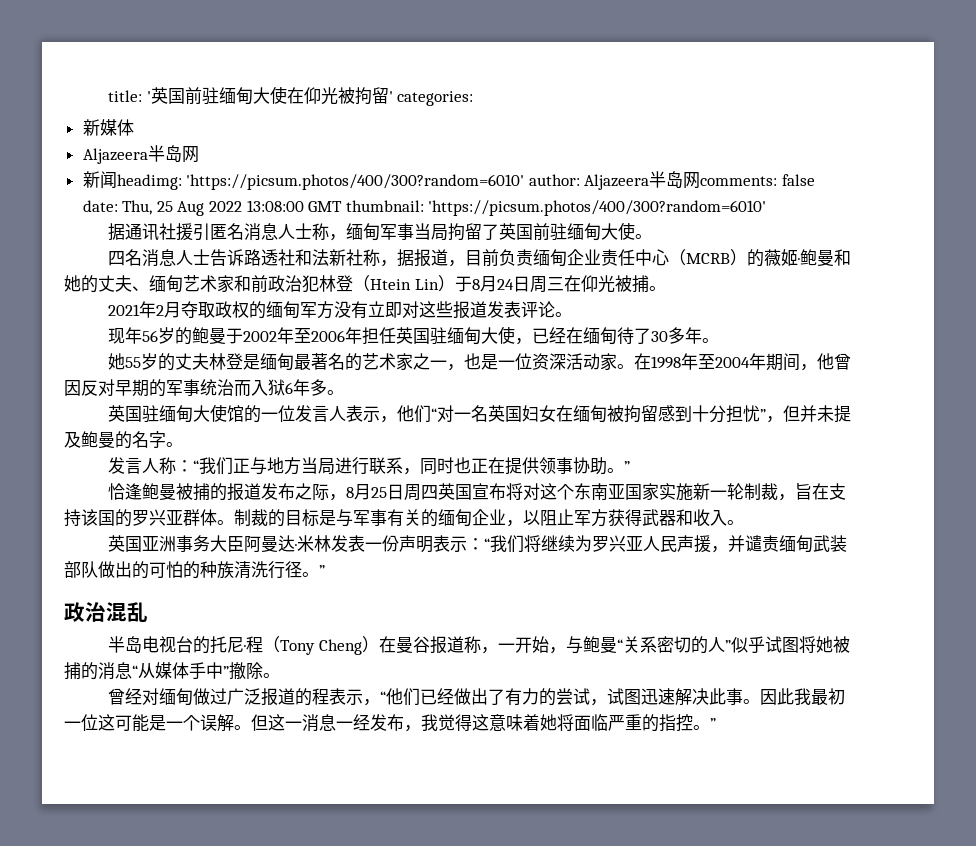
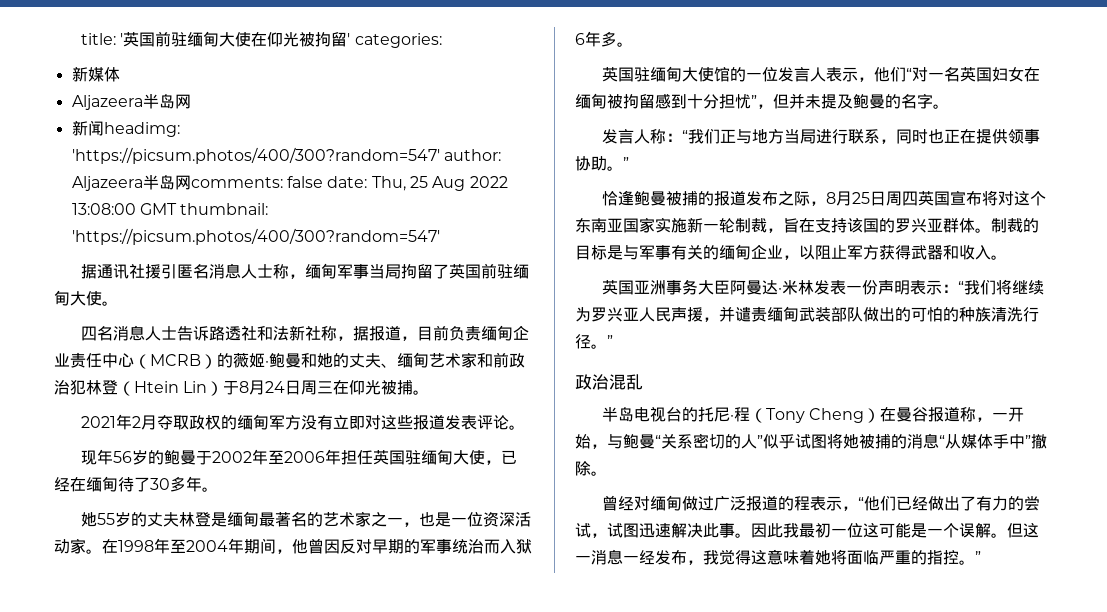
[186,174,525,190] 'https://picsum.photos/400/300?random=6010' -> [71,147,440,164] 'https://picsum.photos/400/300?random=547'
[428,200,767,216] 'https://picsum.photos/400/300?random=6010' -> [71,228,440,245] 'https://picsum.photos/400/300?random=547'

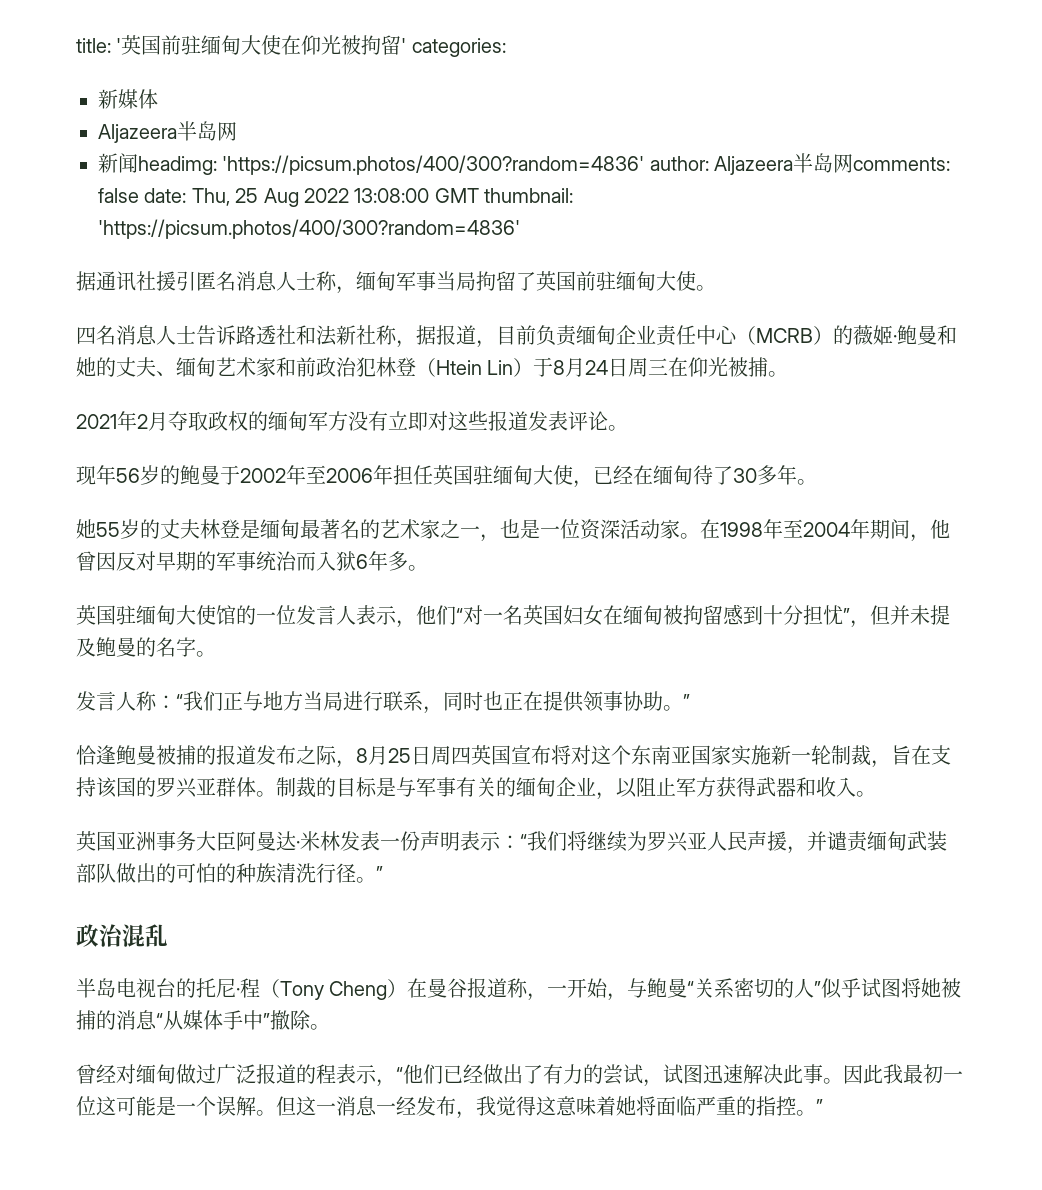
[71,147,440,164] 'https://picsum.photos/400/300?random=547' -> [222,155,645,175] 'https://picsum.photos/400/300?random=4836'
[71,228,440,245] 'https://picsum.photos/400/300?random=547' -> [98,219,520,239] 'https://picsum.photos/400/300?random=4836'

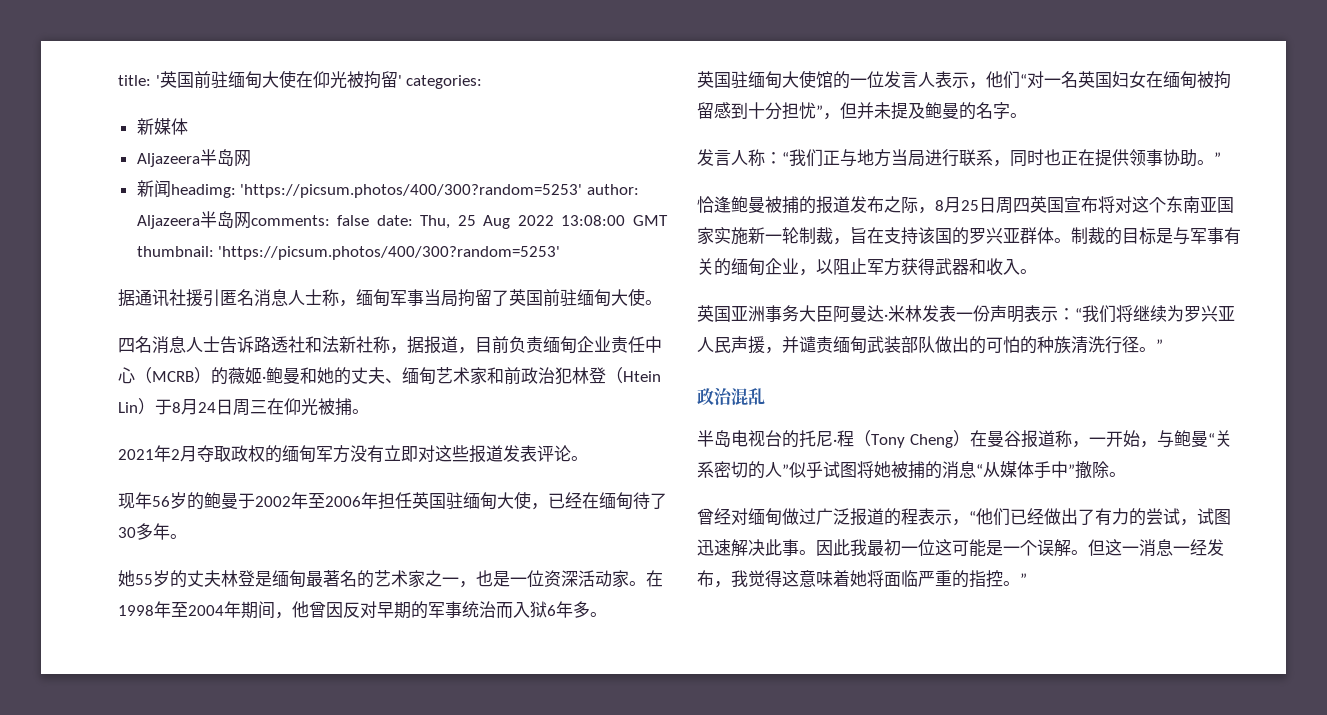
[222,155,645,175] 'https://picsum.photos/400/300?random=4836' -> [240,184,583,198] 'https://picsum.photos/400/300?random=5253'
[98,219,520,239] 'https://picsum.photos/400/300?random=4836' -> [218,246,561,260] 'https://picsum.photos/400/300?random=5253'

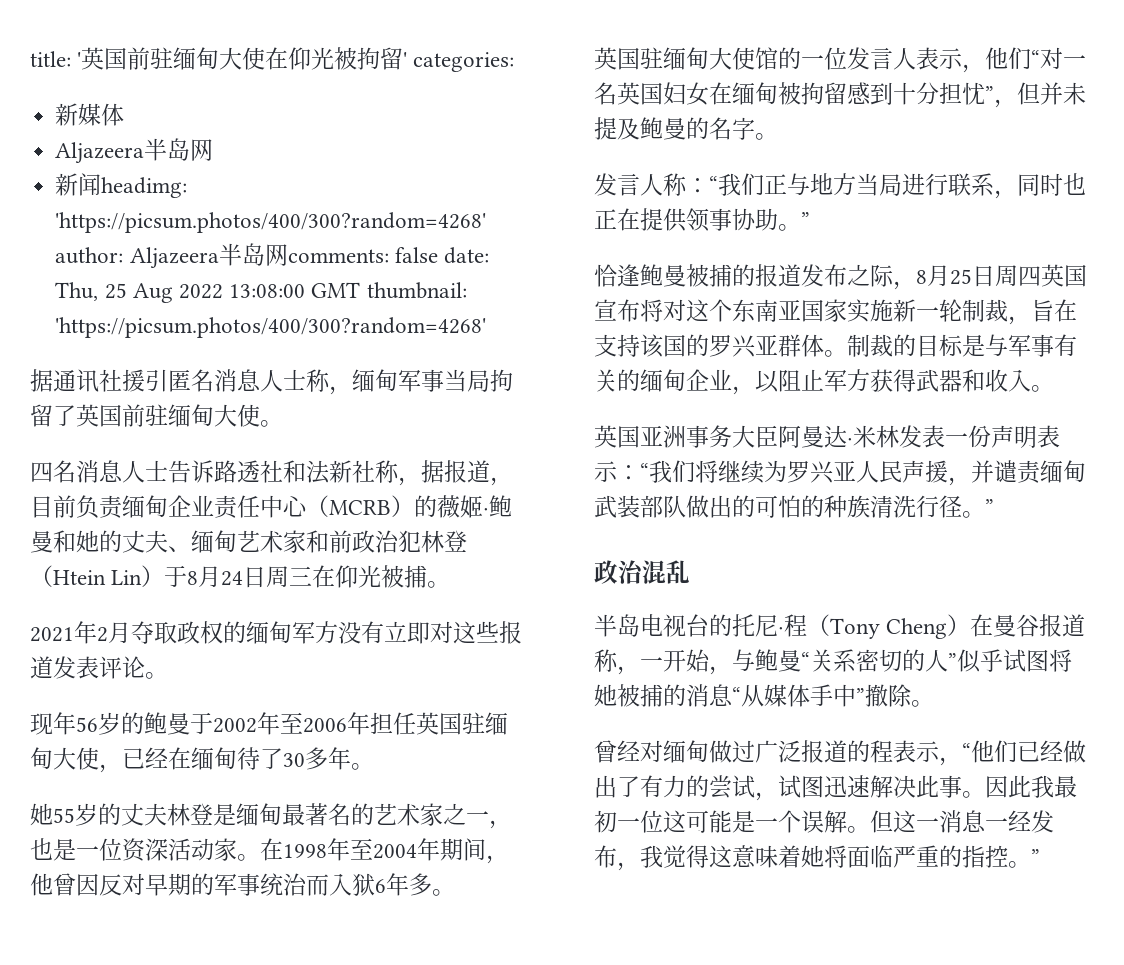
[240,184,583,198] 'https://picsum.photos/400/300?random=5253' -> [55,212,487,233] 'https://picsum.photos/400/300?random=4268'
[218,246,561,260] 'https://picsum.photos/400/300?random=5253' -> [55,317,487,338] 'https://picsum.photos/400/300?random=4268'

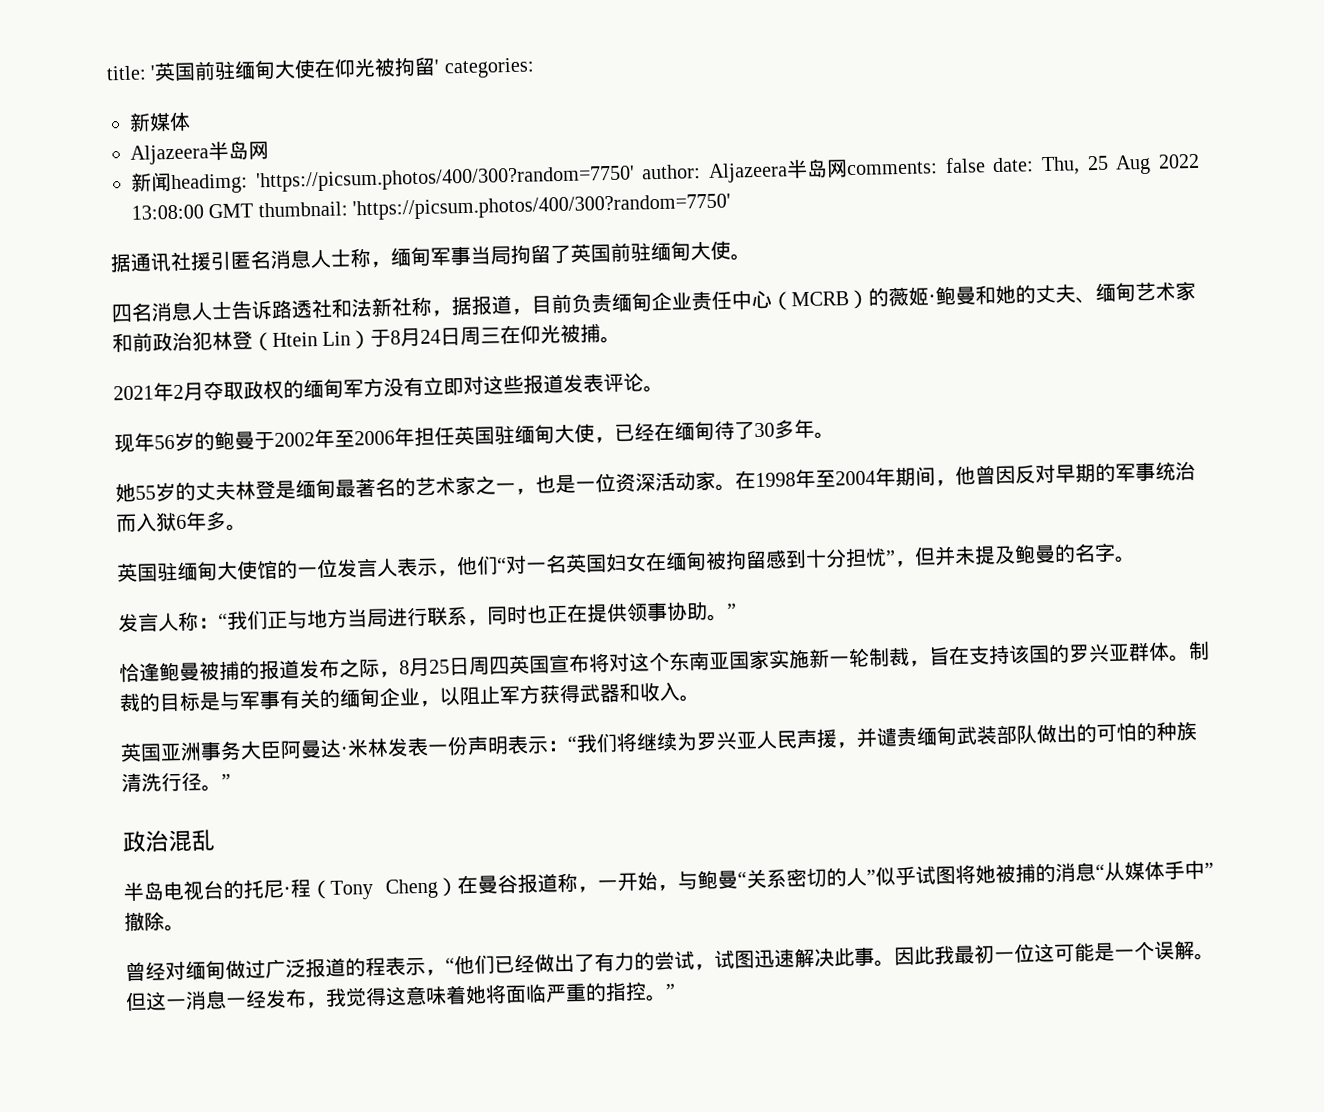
[55,212,487,233] 'https://picsum.photos/400/300?random=4268' -> [255,165,635,193] 'https://picsum.photos/400/300?random=7750'
[55,317,487,338] 'https://picsum.photos/400/300?random=4268' -> [352,193,732,221] 'https://picsum.photos/400/300?random=7750'

